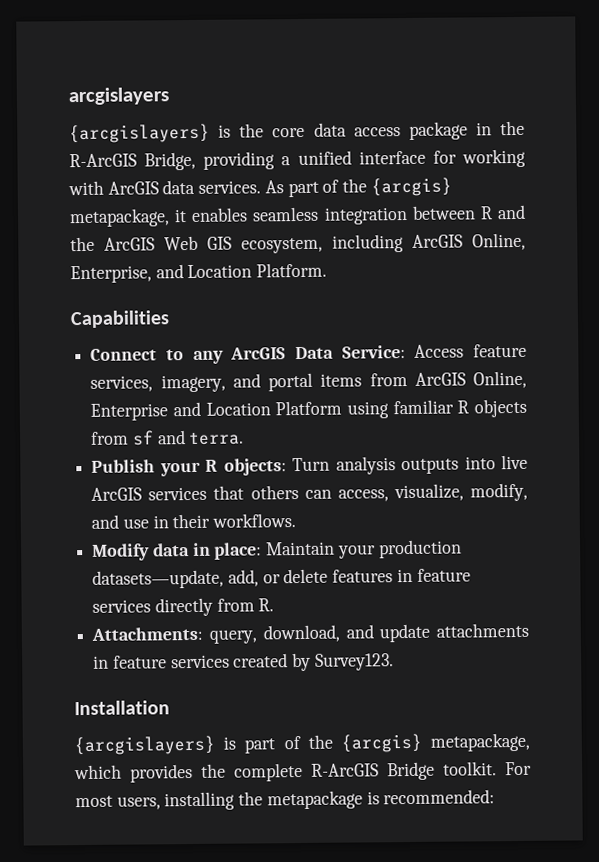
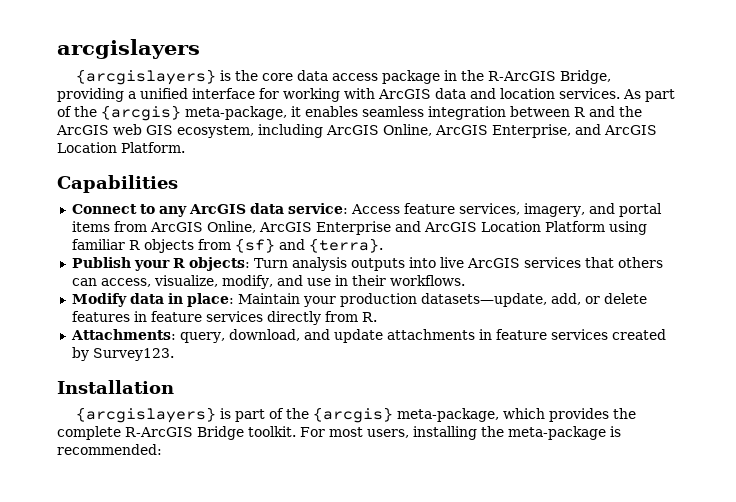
(196, 187) none -> [470,88,555,99] and location
[69,208,170,228] metapackage, -> [185,106,287,120] meta-package,
[164,235,198,251] Web -> [113,124,142,135] web
(526, 241) none -> [435,125,488,135] ArcGIS
(184, 271) none -> [604,125,657,135] ArcGIS
[294,345,406,360] Data Service: -> [249,203,348,214] data service:
(527, 379) none -> [258,222,312,232] ArcGIS
(201, 409) none -> [423,222,477,232] ArcGIS
[131,430,245,446] sf and terra. -> [234,238,383,253] {sf} and {terra}.
[430,732,530,752] metapackage, -> [397,408,500,422] meta-package,
[266,790,363,810] metapackage -> [508,426,606,440] meta-package

